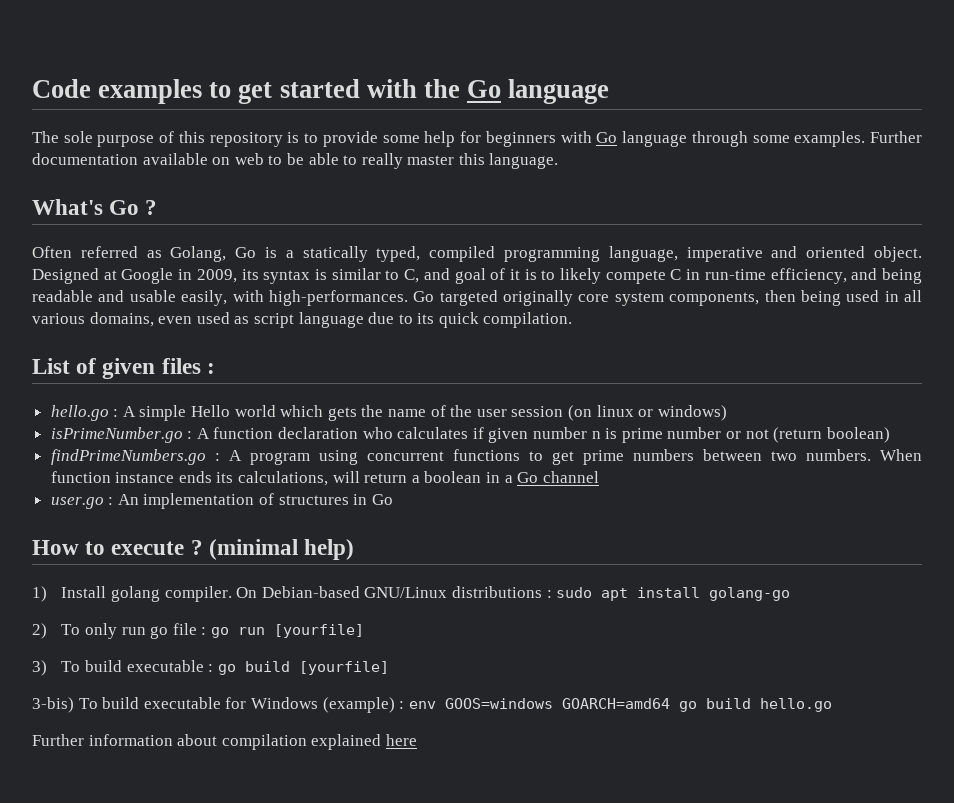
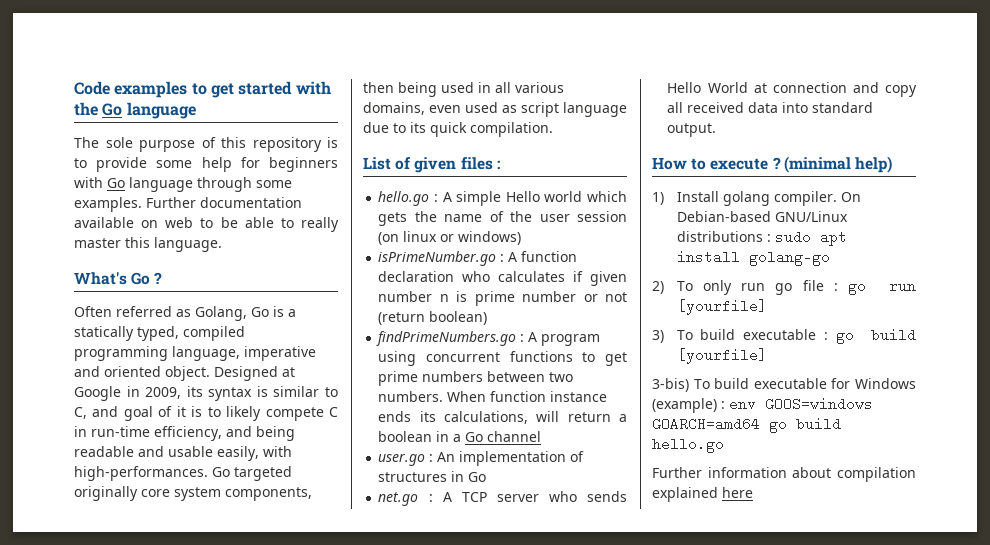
(393, 499) none -> [378,491,627,506] [667,82,917,97] [667,102,874,113] [667,123,717,137] // net.go : A TCP server who sends Hello World at connection and copy all received data into standard output.

